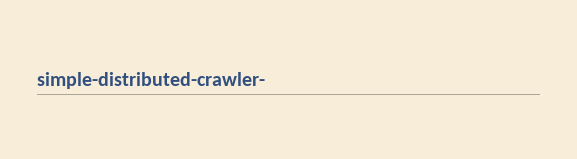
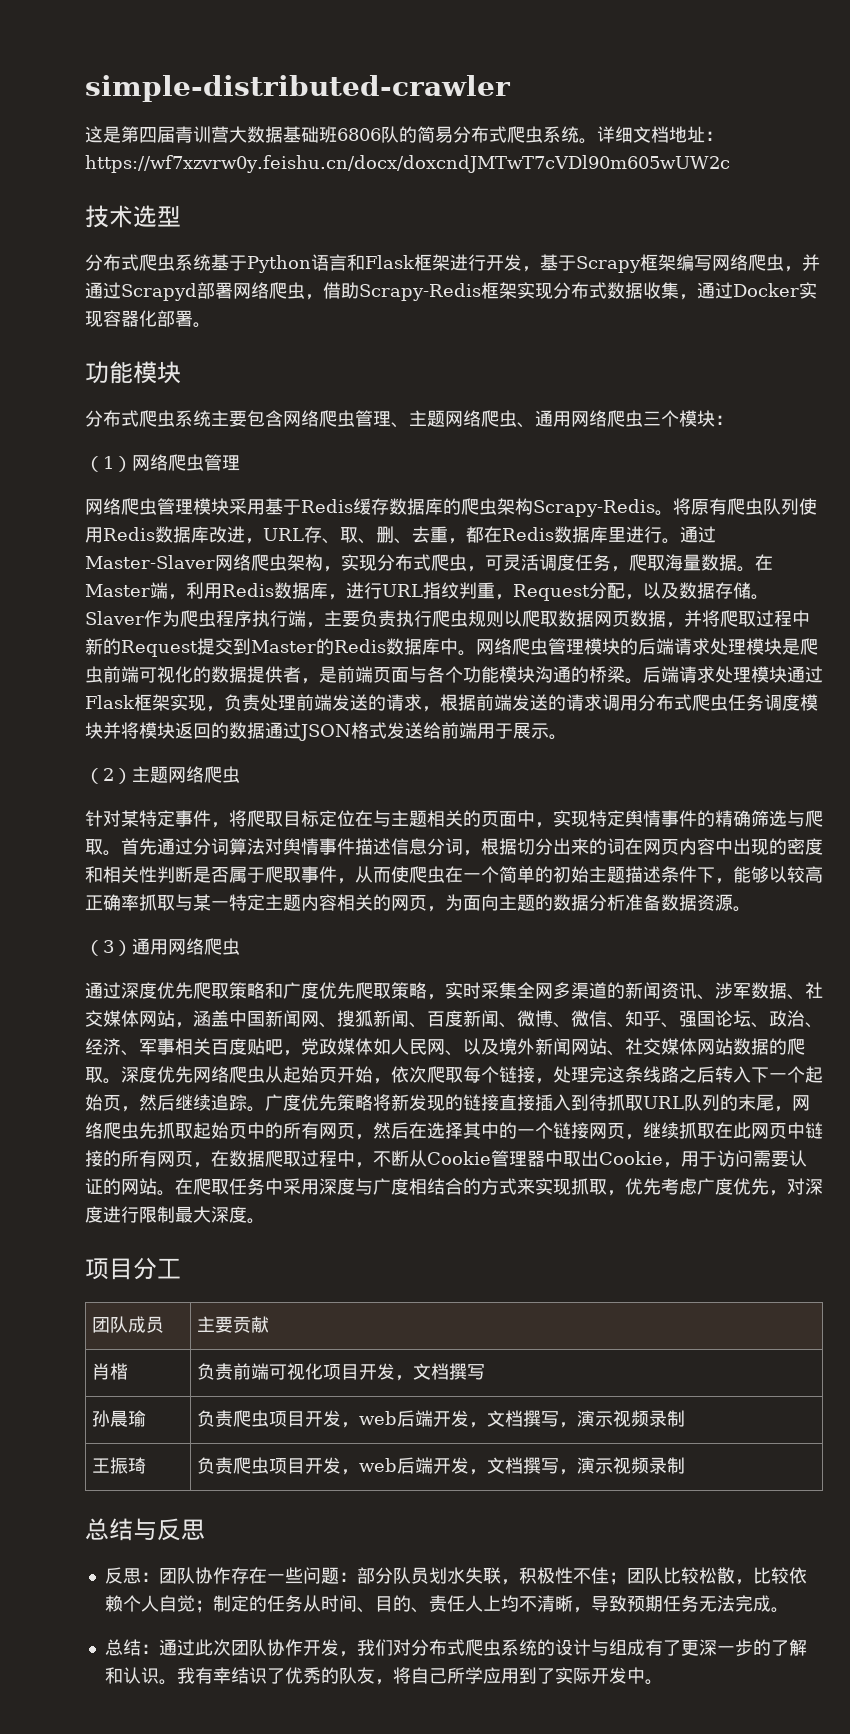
[37,72,265,89] simple-distributed-crawler- -> [85,75,511,102] [85,126,723,144] [85,155,730,173] [85,205,181,228] [85,254,820,273] [85,282,817,301] [85,310,211,328] [85,361,181,384] [85,410,733,428] [85,454,240,472] [85,498,817,517] [85,526,716,544] [85,554,773,572] [85,582,769,601] [85,610,810,628] [85,638,818,657] [85,666,823,684] [85,694,818,712] [85,722,567,741] [85,766,240,784] [85,810,823,828] [85,838,823,856] [85,866,823,884] [85,894,751,912] [85,938,240,956] [85,982,823,1000] [85,1010,823,1028] [85,1038,805,1056] [85,1066,823,1084] [85,1094,810,1112] [85,1122,823,1140] [85,1150,807,1168] [85,1178,823,1196] [85,1206,265,1224] [85,1257,181,1280] [92,1316,165,1333] [197,1316,270,1333] [92,1363,129,1380] [197,1363,486,1381] [92,1410,147,1427] [197,1410,686,1428] [92,1457,147,1474] [197,1457,686,1475] [85,1518,205,1541] [104,1567,807,1585] [104,1595,789,1613] [104,1639,807,1657] [104,1667,663,1685] simple-distributed-crawler // 这是第四届青训营大数据基础班6806队的简易分布式爬虫系统。详细文档地址：https://wf7xzvrw0y.feishu.cn/docx/doxcndJMTwT7cVDl90m605wUW2c // 技术选型 // 分布式爬虫系统基于Python语言和Flask框架进行开发，基于Scrapy框架编写网络爬虫，并通过Scrapyd部署网络爬虫，借助Scrapy-Redis框架实现分布式数据收集，通过Docker实现容器化部署。 // 功能模块 // 分布式爬虫系统主要包含网络爬虫管理、主题网络爬虫、通用网络爬虫三个模块： // （1）网络爬虫管理 // 网络爬虫管理模块采用基于Redis缓存数据库的爬虫架构Scrapy-Redis。将原有爬虫队列使用Redis数据库改进，URL存、取、删、去重，都在Redis数据库里进行。通过Master-Slaver网络爬虫架构，实现分布式爬虫，可灵活调度任务，爬取海量数据。在Master端，利用Redis数据库，进行URL指纹判重，Request分配，以及数据存储。Slaver作为爬虫程序执行端，主要负责执行爬虫规则以爬取数据网页数据，并将爬取过程中新的Request提交到Master的Redis数据库中。网络爬虫管理模块的后端请求处理模块是爬虫前端可视化的数据提供者，是前端页面与各个功能模块沟通的桥梁。后端请求处理模块通过Flask框架实现，负责处理前端发送的请求，根据前端发送的请求调用分布式爬虫任务调度模块并将模块返回的数据通过JSON格式发送给前端用于展示。 // （2）主题网络爬虫 // 针对某特定事件，将爬取目标定位在与主题相关的页面中，实现特定舆情事件的精确筛选与爬取。首先通过分词算法对舆情事件描述信息分词，根据切分出来的词在网页内容中出现的密度和相关性判断是否属于爬取事件，从而使爬虫在一个简单的初始主题描述条件下，能够以较高正确率抓取与某一特定主题内容相关的网页，为面向主题的数据分析准备数据资源。 // （3）通用网络爬虫 // 通过深度优先爬取策略和广度优先爬取策略，实时采集全网多渠道的新闻资讯、涉军数据、社交媒体网站，涵盖中国新闻网、搜狐新闻、百度新闻、微博、微信、知乎、强国论坛、政治、经济、军事相关百度贴吧，党政媒体如人民网、以及境外新闻网站、社交媒体网站数据的爬取。深度优先网络爬虫从起始页开始，依次爬取每个链接，处理完这条线路之后转入下一个起始页，然后继续追踪。广度优先策略将新发现的链接直接插入到待抓取URL队列的末尾，网络爬虫先抓取起始页中的所有网页，然后在选择其中的一个链接网页，继续抓取在此网页中链接的所有网页，在数据爬取过程中，不断从Cookie管理器中取出Cookie，用于访问需要认证的网站。在爬取任务中采用深度与广度相结合的方式来实现抓取，优先考虑广度优先，对深度进行限制最大深度。 // 项目分工 // 团队成员 | 主要贡献 // 肖楷 | 负责前端可视化项目开发，文档撰写 // 孙晨瑜 | 负责爬虫项目开发，web后端开发，文档撰写，演示视频录制 // 王振琦 | 负责爬虫项目开发，web后端开发，文档撰写，演示视频录制 // 总结与反思 // 反思：团队协作存在一些问题：部分队员划水失联，积极性不佳；团队比较松散，比较依赖个人自觉；制定的任务从时间、目的、责任人上均不清晰，导致预期任务无法完成。 // 总结：通过此次团队协作开发，我们对分布式爬虫系统的设计与组成有了更深一步的了解和认识。我有幸结识了优秀的队友，将自己所学应用到了实际开发中。

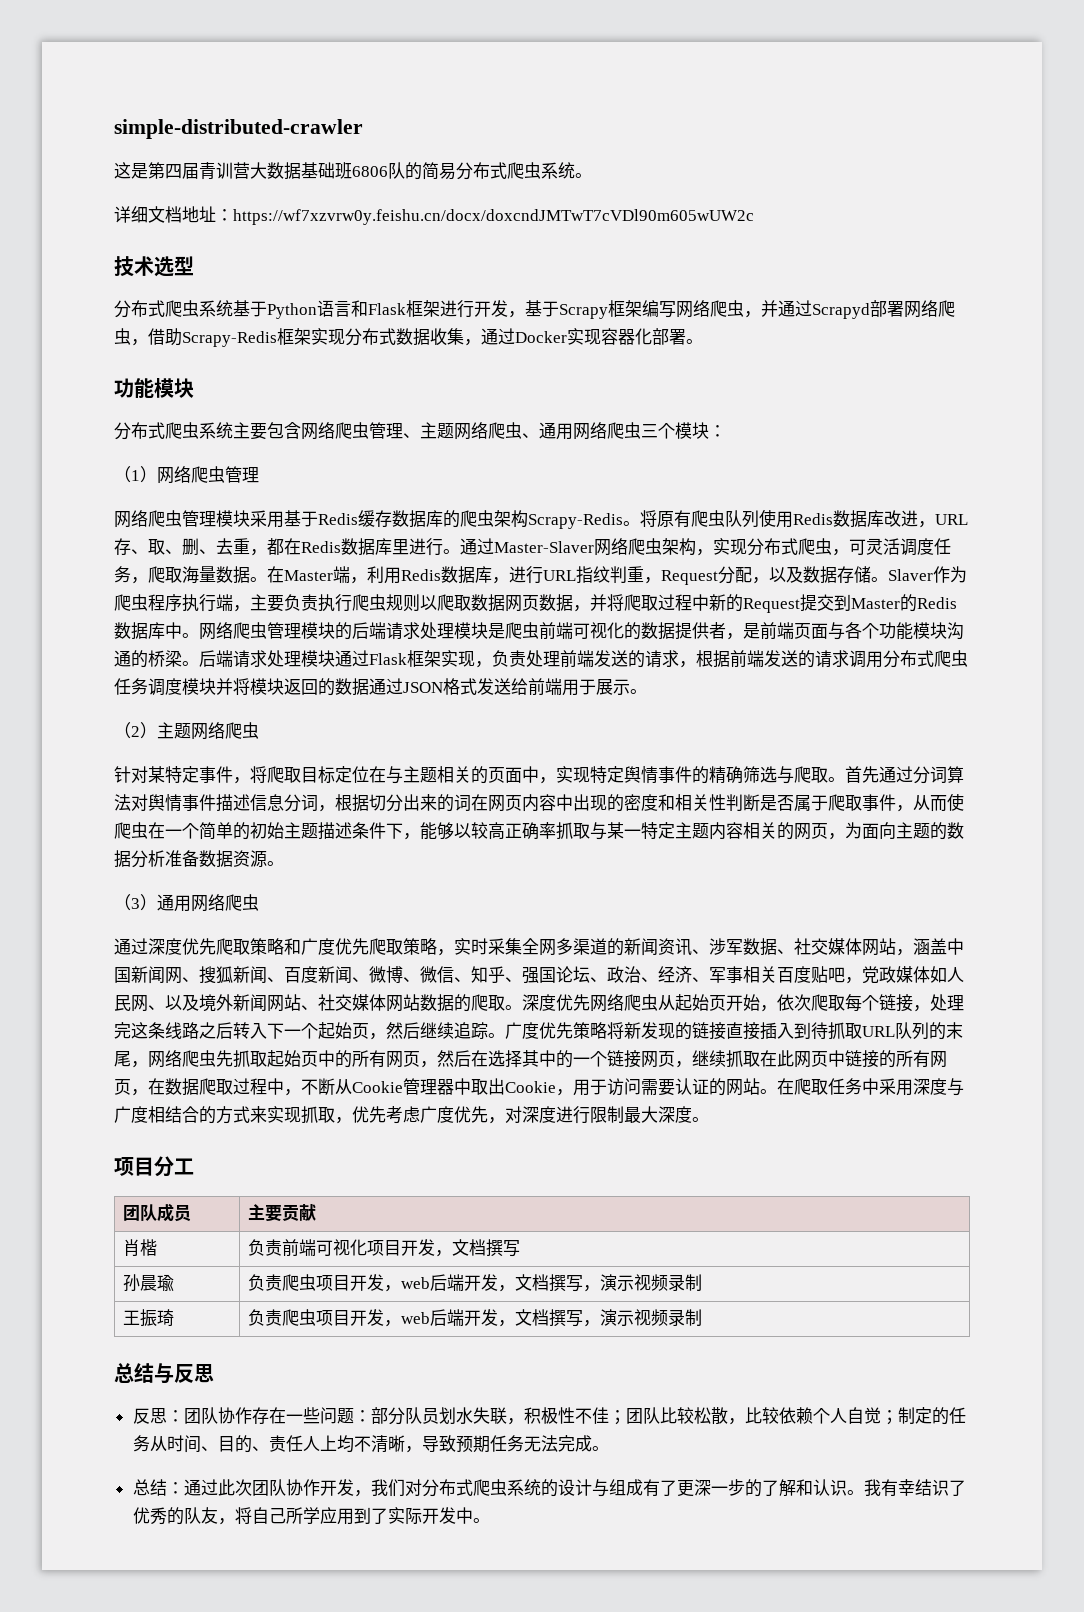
(597, 141) none -> (592, 175) //

